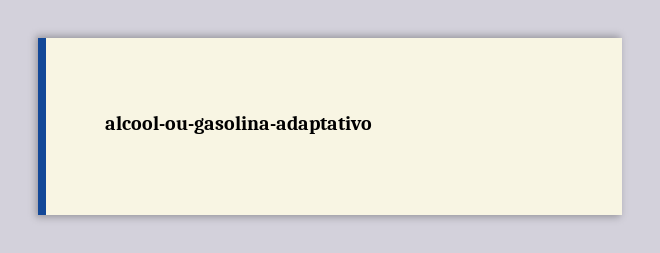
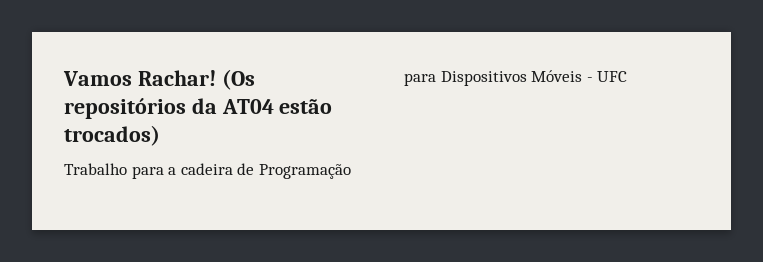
[105,115,372,134] alcool-ou-gasolina-adaptativo -> [63,69,255,90] [64,98,333,119] [64,125,160,146] [64,163,351,179] [404,70,628,86] Vamos Rachar! (Os repositórios da AT04 estão trocados) // Trabalho para a cadeira de Programação para Dispositivos Móveis - UFC

